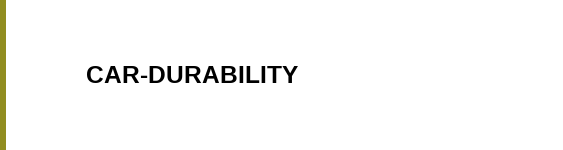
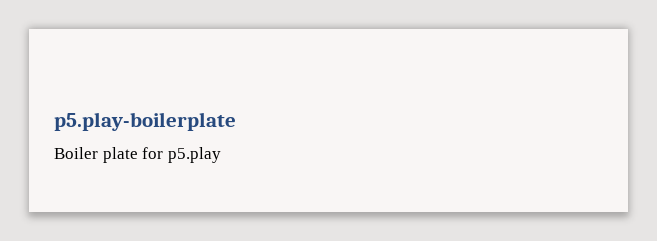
[86,66,298,83] CAR-DURABILITY -> [54,112,236,131] [54,147,221,163] p5.play-boilerplate // Boiler plate for p5.play

